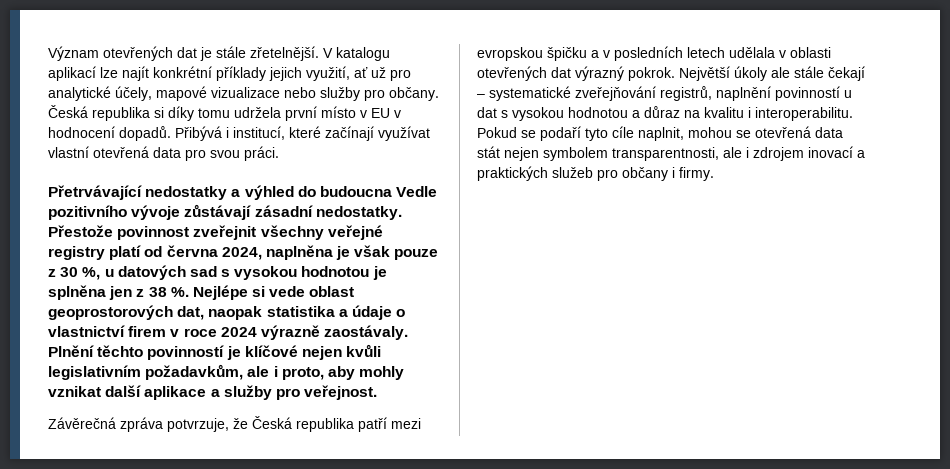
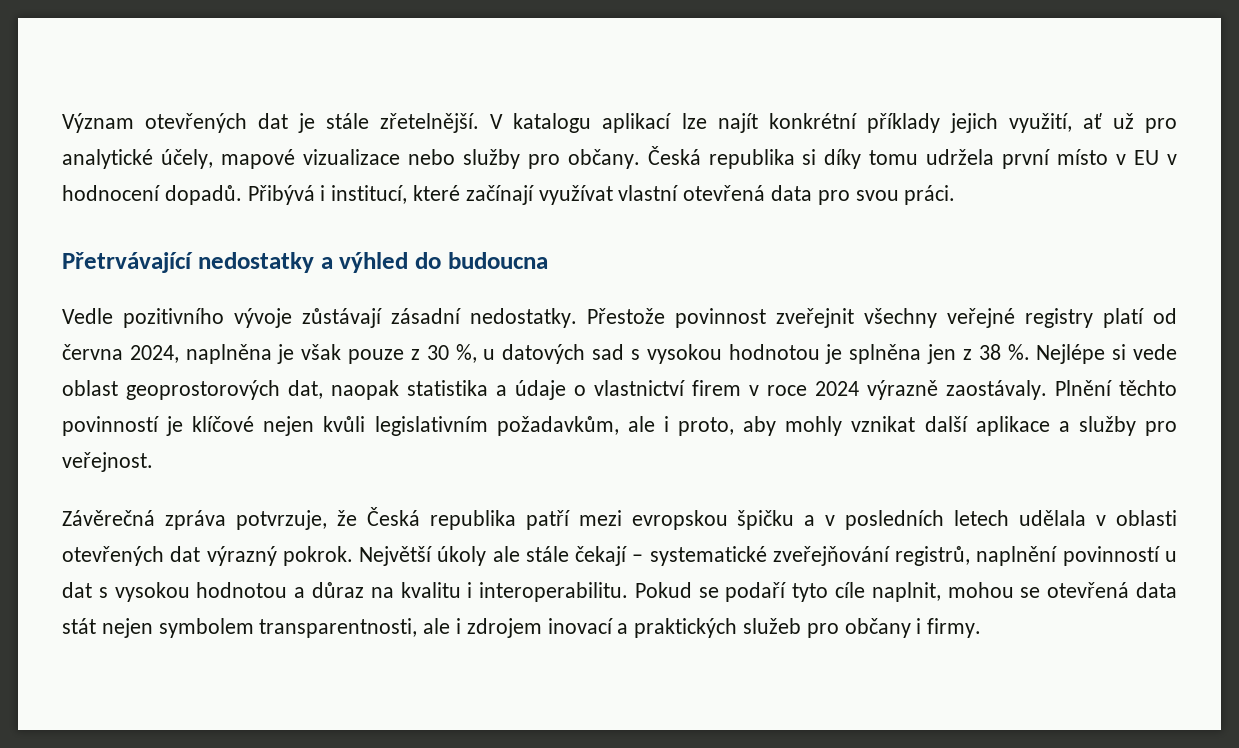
(392, 191) none -> (548, 260) //

